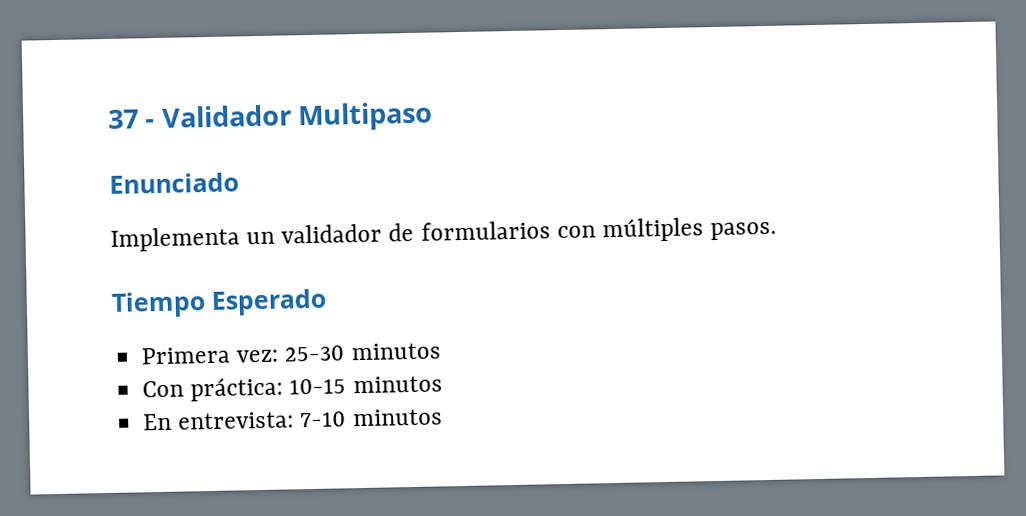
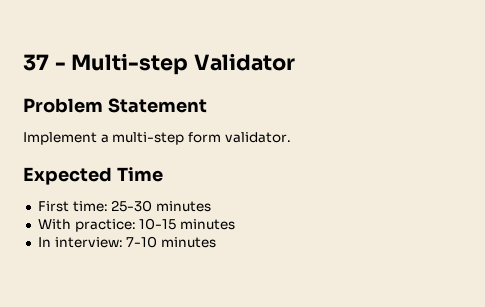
[160,101,433,132] [109,172,239,194] [110,217,778,252] [111,288,327,318] [141,342,441,365] [142,375,443,402] [143,408,443,431] Validador Multipaso // Enunciado // Implementa un validador de formularios con múltiples pasos. // Tiempo Esperado // Primera vez: 25-30 minutos // Con práctica: 10-15 minutos // En entrevista: 7-10 minutos -> [71,53,296,75] [23,98,207,113] [23,132,291,145] [23,167,163,185] [37,200,211,212] [37,218,235,232] [37,236,216,248] Multi-step Validator // Problem Statement // Implement a multi-step form validator. // Expected Time // First time: 25-30 minutes // With practice: 10-15 minutes // In interview: 7-10 minutes

